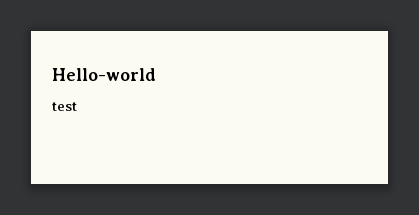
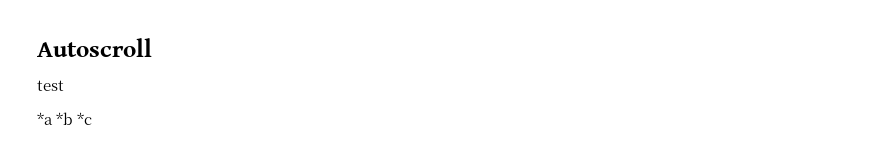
[52,68,156,81] Hello-world -> [37,38,152,57] Autoscroll
(77, 106) none -> [37,112,93,125] // *a *b *c

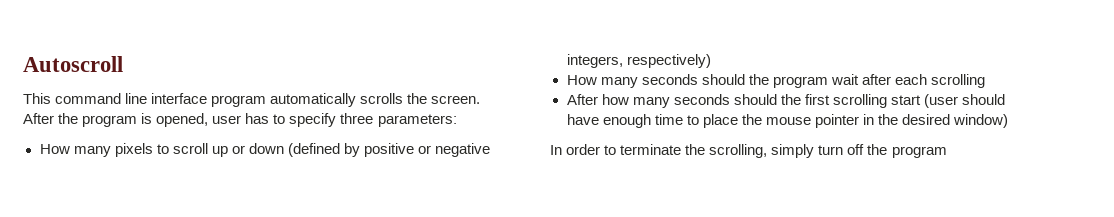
[37,80,64,91] [37,112,93,125] test // *a *b *c -> [23,93,481,107] [23,113,457,127] [39,143,491,157] [566,54,711,68] [566,74,985,88] [566,94,1005,108] [566,114,1009,128] [550,144,947,158] This command line interface program automatically scrolls the screen. After the program is opened, user has to specify three parameters: // How many pixels to scroll up or down (defined by positive or negative integers, respectively) // How many seconds should the program wait after each scrolling // After how many seconds should the first scrolling start (user should have enough time to place the mouse pointer in the desired window) // In order to terminate the scrolling, simply turn off the program

